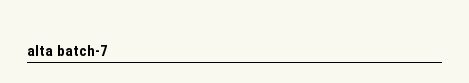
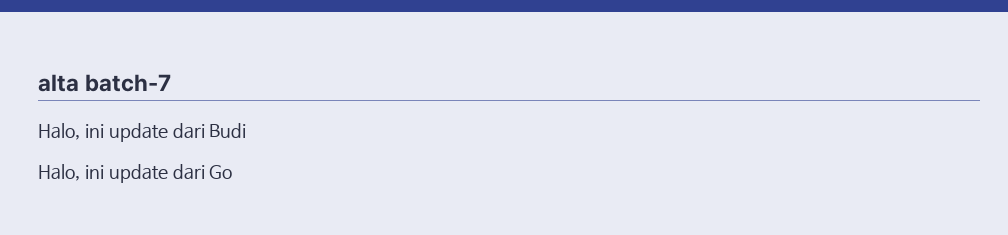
(107, 50) none -> [38,123,247,142] [38,164,233,183] // Halo, ini update dari Budi // Halo, ini update dari Go

